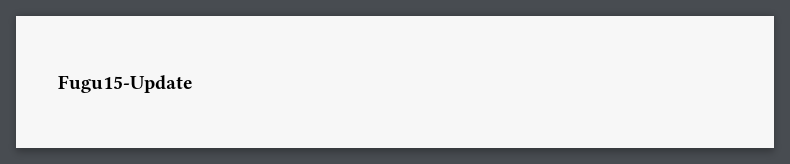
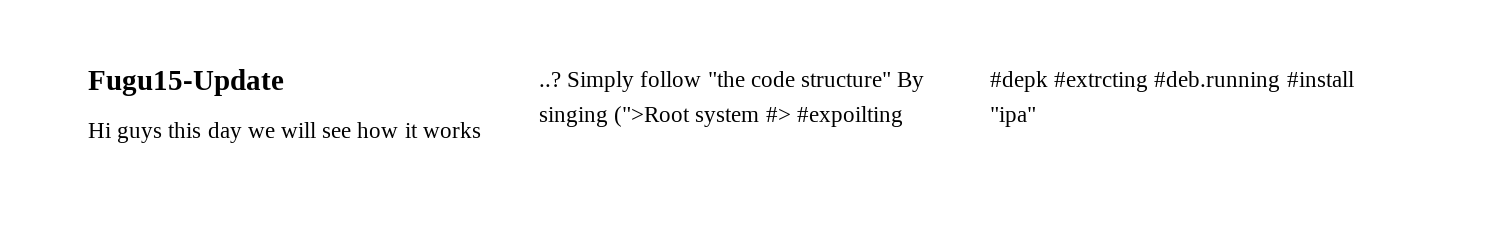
(193, 84) none -> [88,122,481,143] [539,71,925,92] [539,106,903,127] [990,71,1354,92] [990,107,1036,127] // Hi guys this day we will see how it works ..? Simply follow "the code structure" By singing (">Root system #> #expoilting #depk #extrcting #deb.running #install "ipa"

